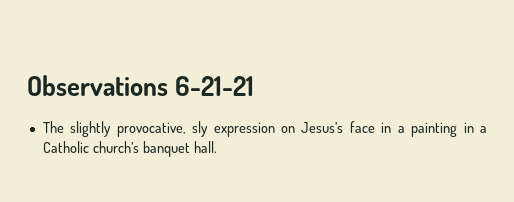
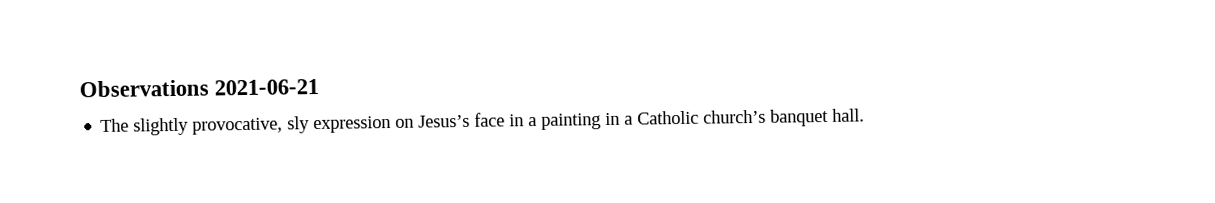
[175,76,255,96] 6-21-21 -> [214,78,320,96] 2021-06-21

